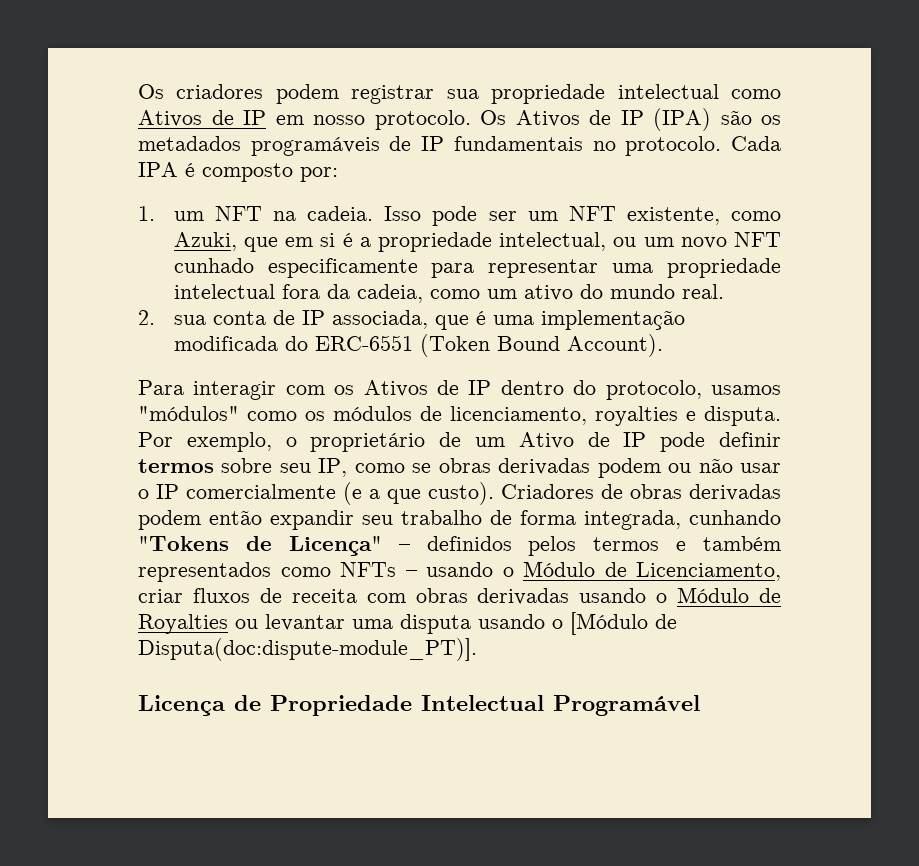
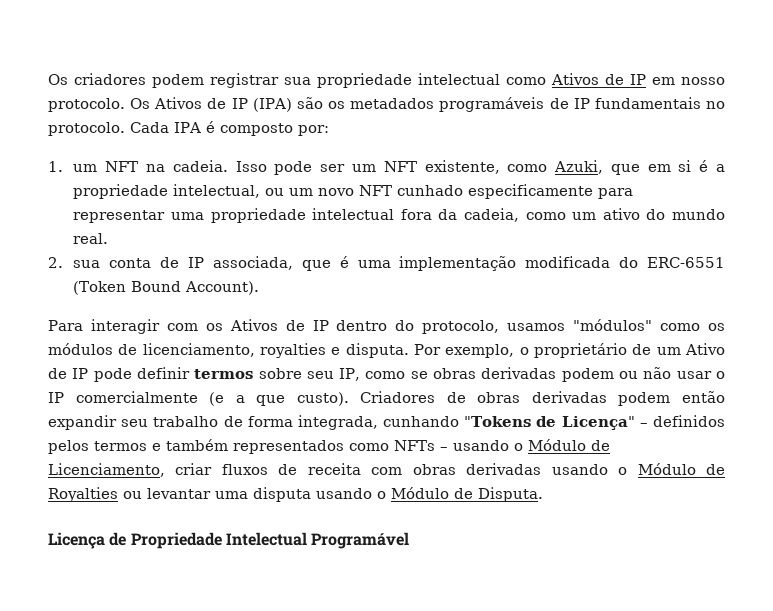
[570,612,677,635] [138,638,477,661] [Módulo de Disputa(doc:dispute-module_PT)]. -> [391,487,543,502] Módulo de Disputa.

